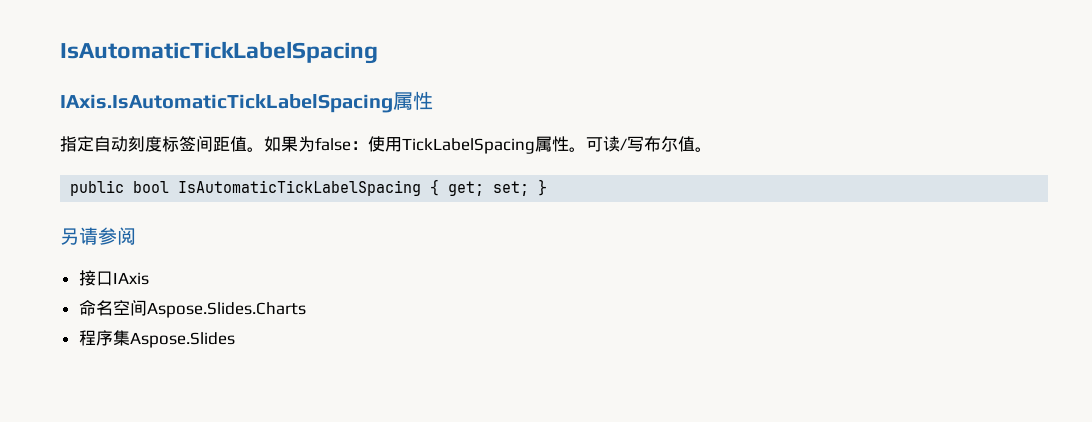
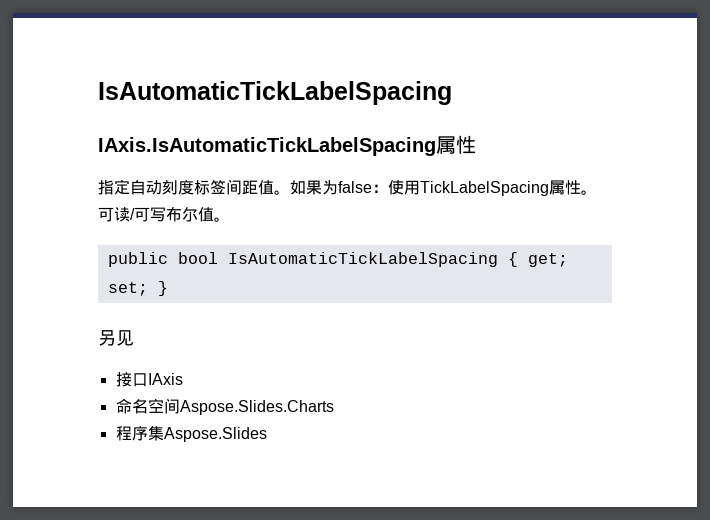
(627, 144) none -> [134,207,150,222] 可
[79,227,136,245] 请参阅 -> [116,330,134,346] 见

